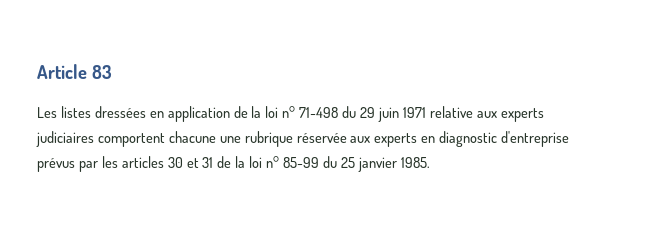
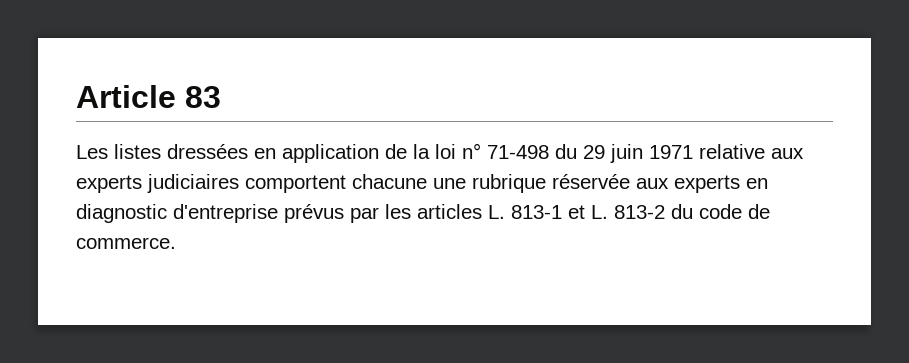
[167,156,430,172] 30 et 31 de la loi n° 85-99 du 25 janvier 1985. -> [488,204,770,219] [76,237,176,249] L. 813-1 et L. 813-2 du code de commerce.

